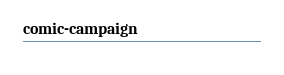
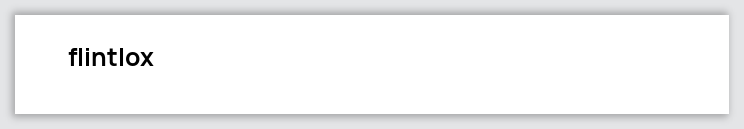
[23,22,138,37] comic-campaign -> [68,48,154,66] flintlox

